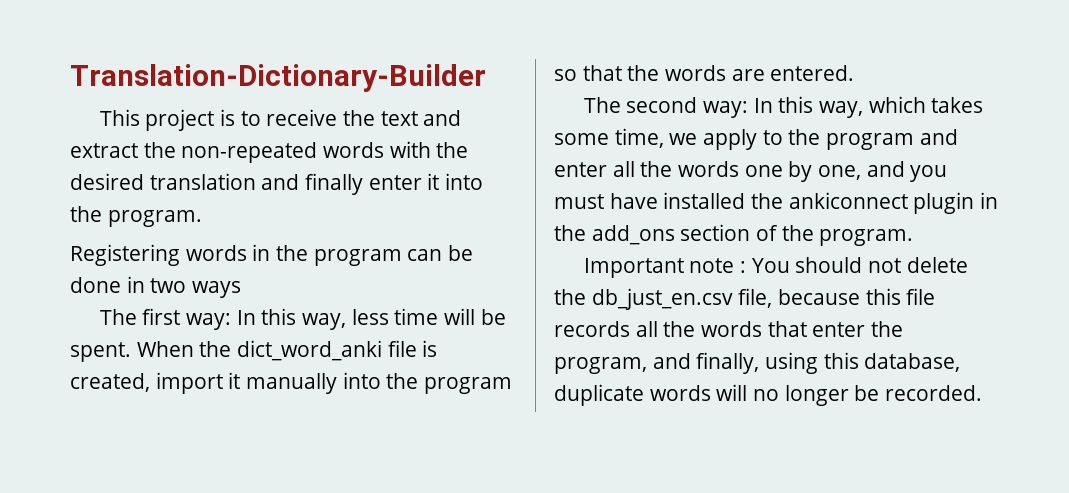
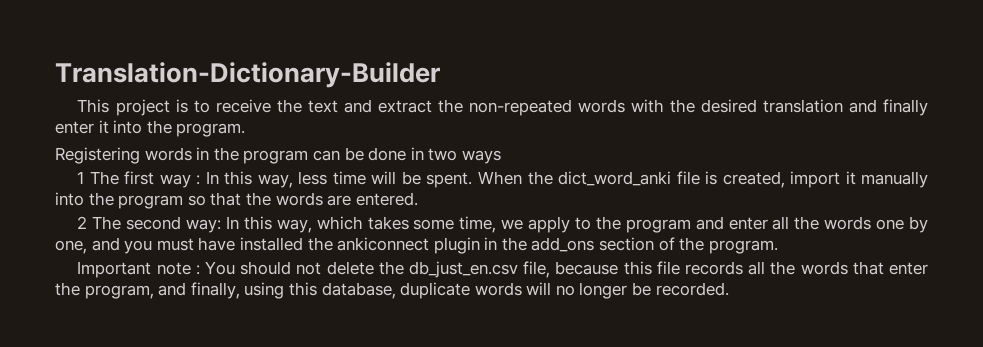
(242, 289) none -> [77,171,85,184] 1
[185,313,231,330] way: -> [159,174,201,188] way :
(855, 73) none -> [77,216,88,229] 2

